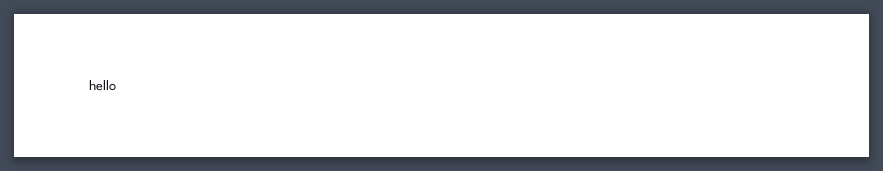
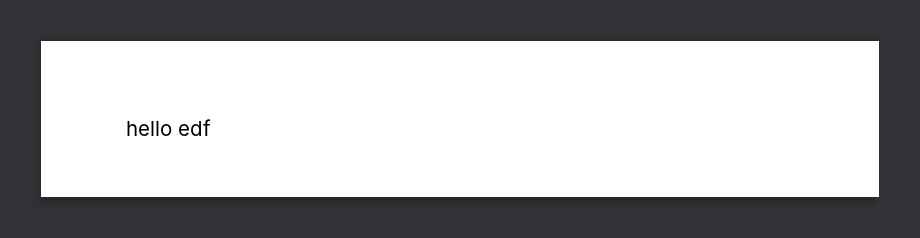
(116, 85) none -> [178,119,211,136] edf

